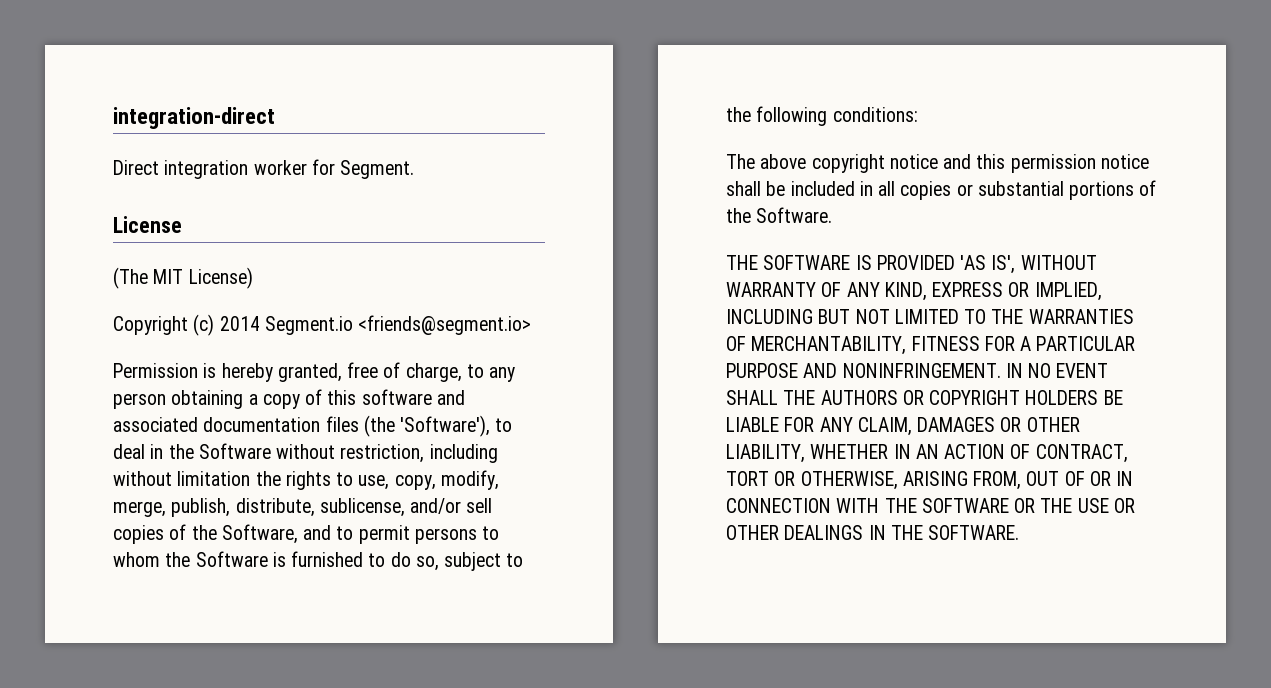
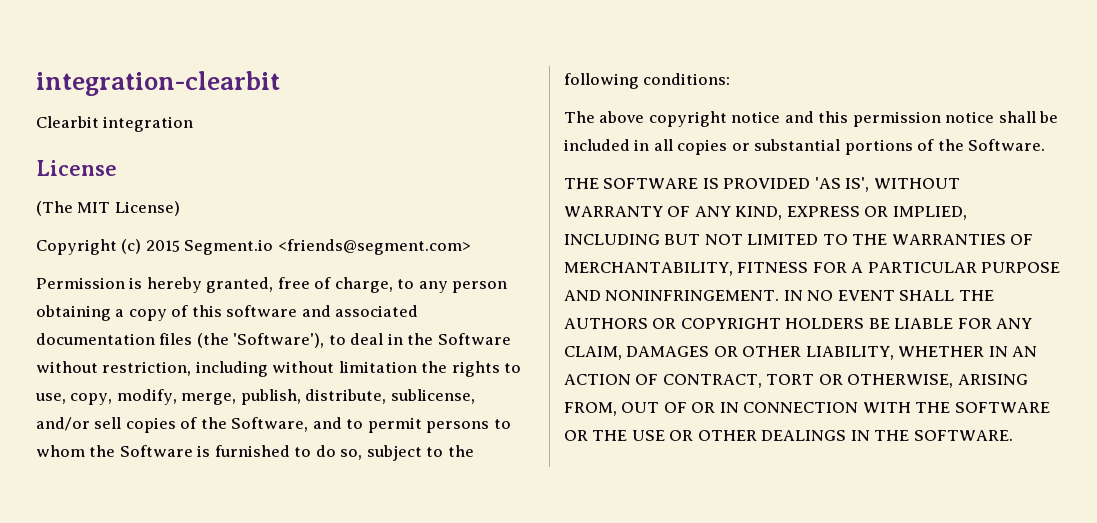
[113,107,275,129] [113,160,159,175] integration-direct // Direct -> [36,71,280,96] [36,116,99,128] integration-clearbit // Clearbit
[253,159,415,179] worker for Segment. -> (194, 124) none
[219,315,532,335] 2014 Segment.io <friends@segment.io> -> [145,239,471,255] 2015 Segment.io <friends@segment.com>

